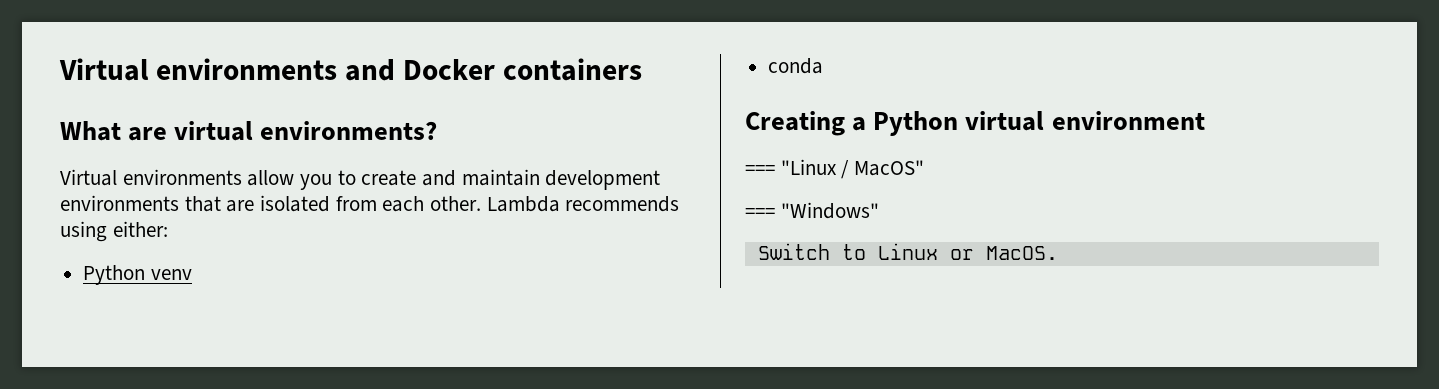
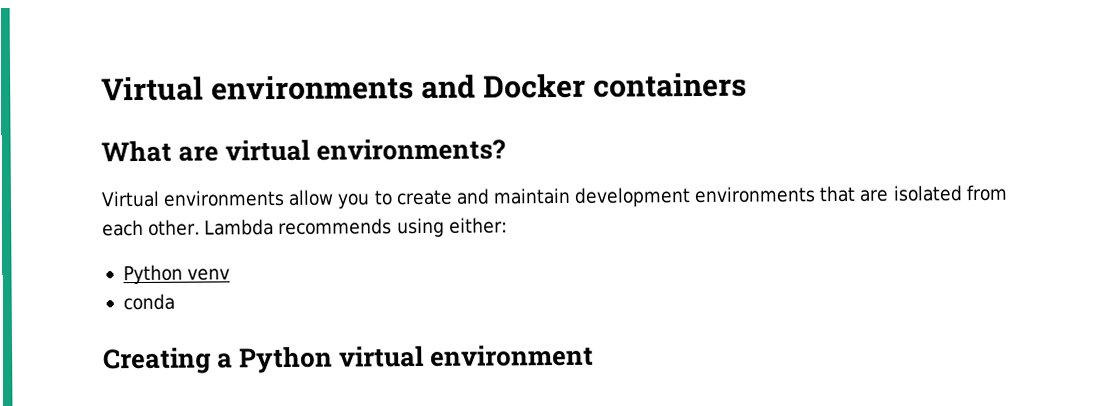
[745,159,925,179] [745,202,879,219] [757,243,1058,260] // === "Linux / MacOS" // === "Windows" // Switch to Linux or MacOS. -> (595, 355) none

